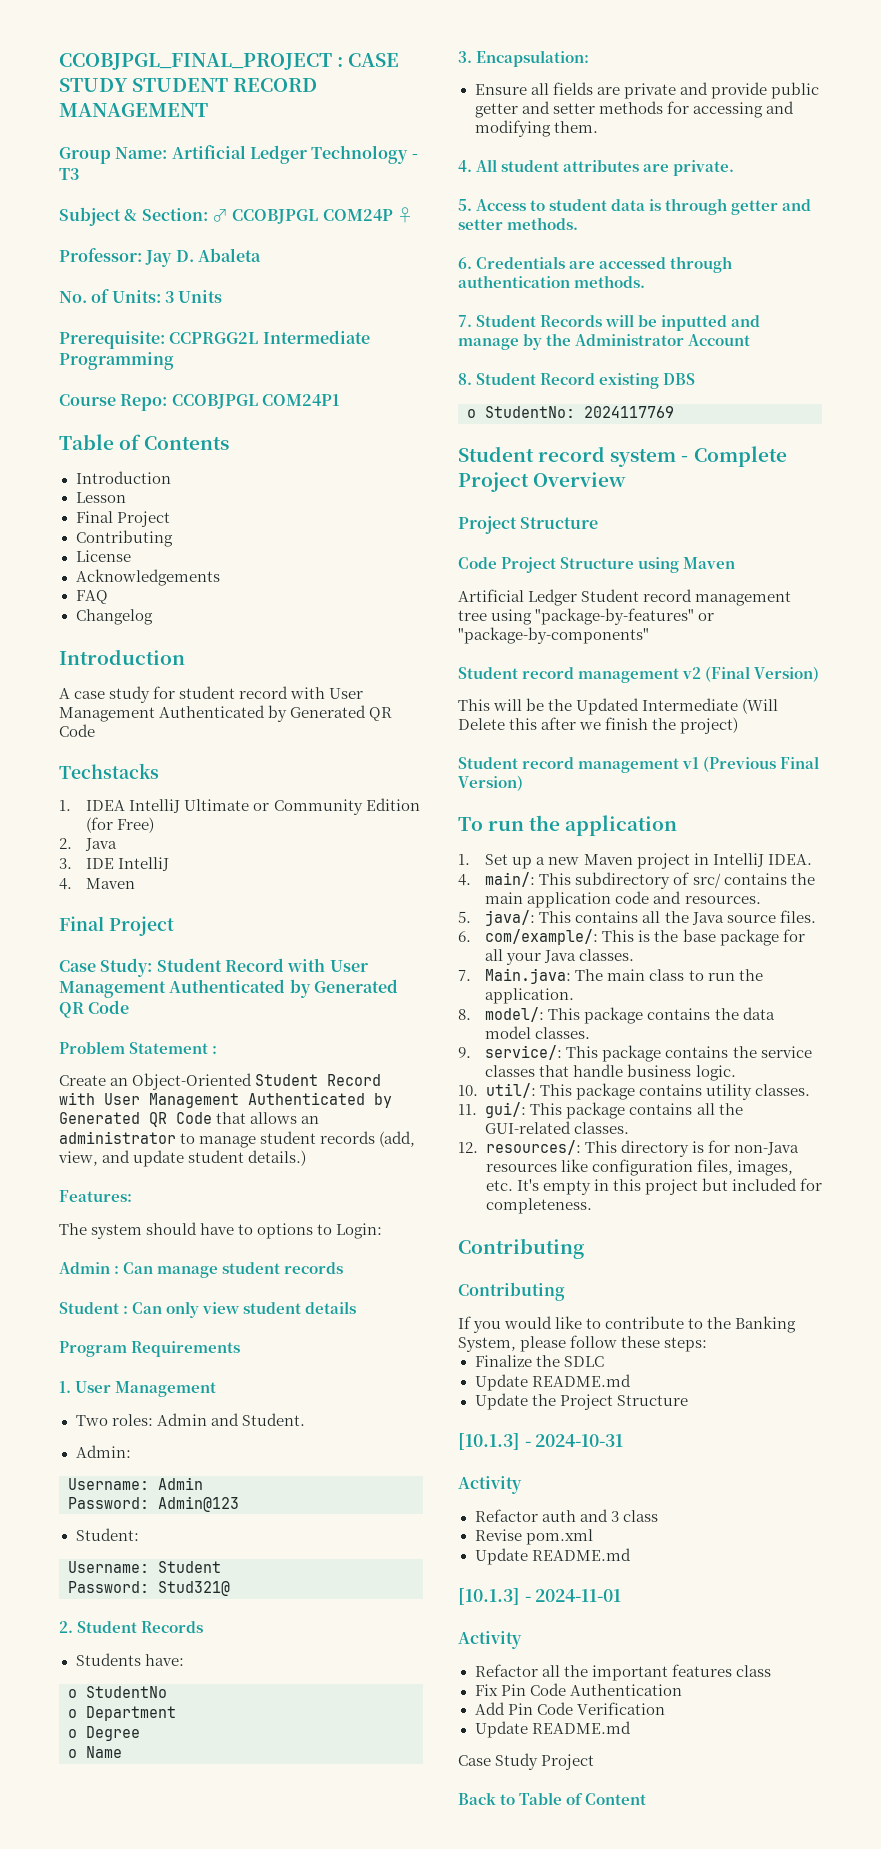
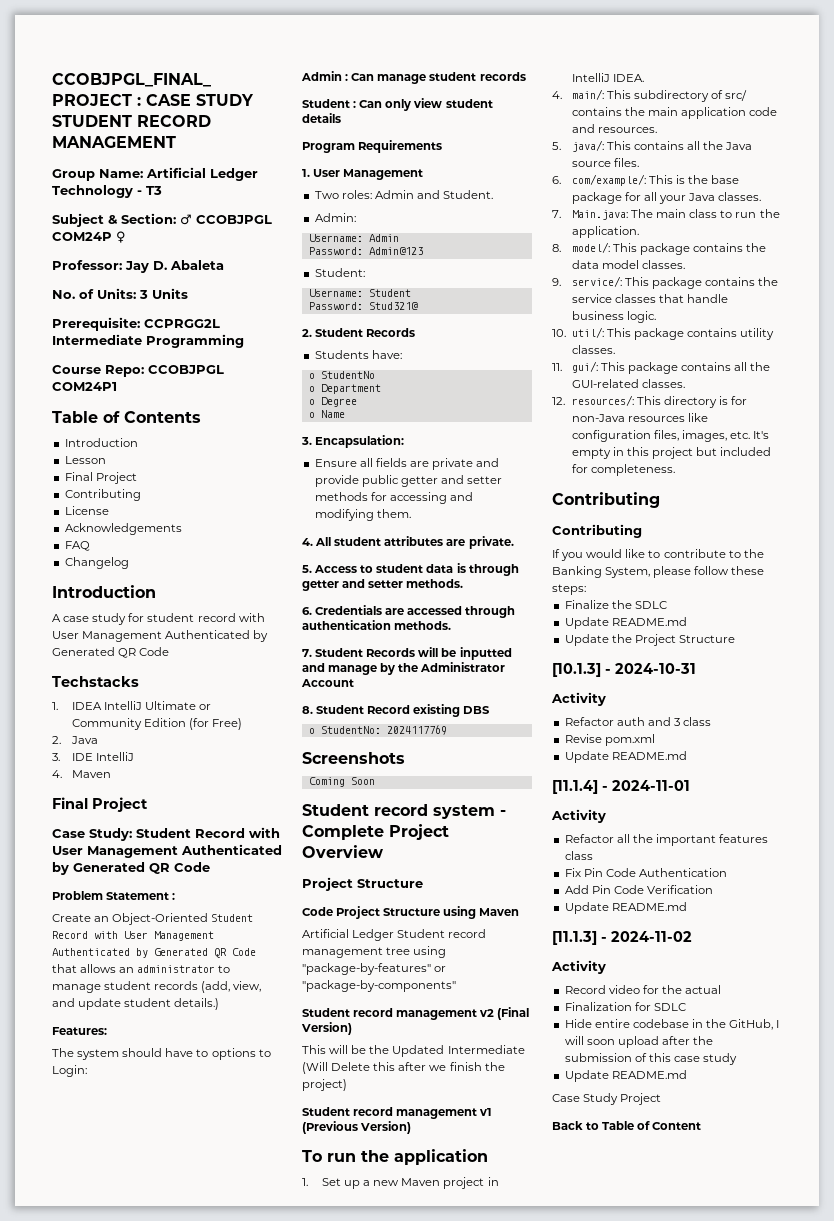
(674, 412) none -> [302,752,405,764] [308,777,375,787] // Screenshots // Coming Soon
[780,756,820,769] Final -> (358, 1127) none
[458,1588,520,1605] [10.1.3] -> [552,780,598,794] [11.1.4]
(631, 1727) none -> [552,931,692,945] [551,960,606,974] [564,985,722,994] [564,1002,686,1011] [564,1019,780,1030] [564,1036,714,1048] [564,1053,738,1065] [564,1070,687,1082] // [11.1.3] - 2024-11-02 // Activity // Record video for the actual // Finalization for SDLC // Hide entire codebase in the GitHub, I will soon upload after the submission of this case study // Update README.md

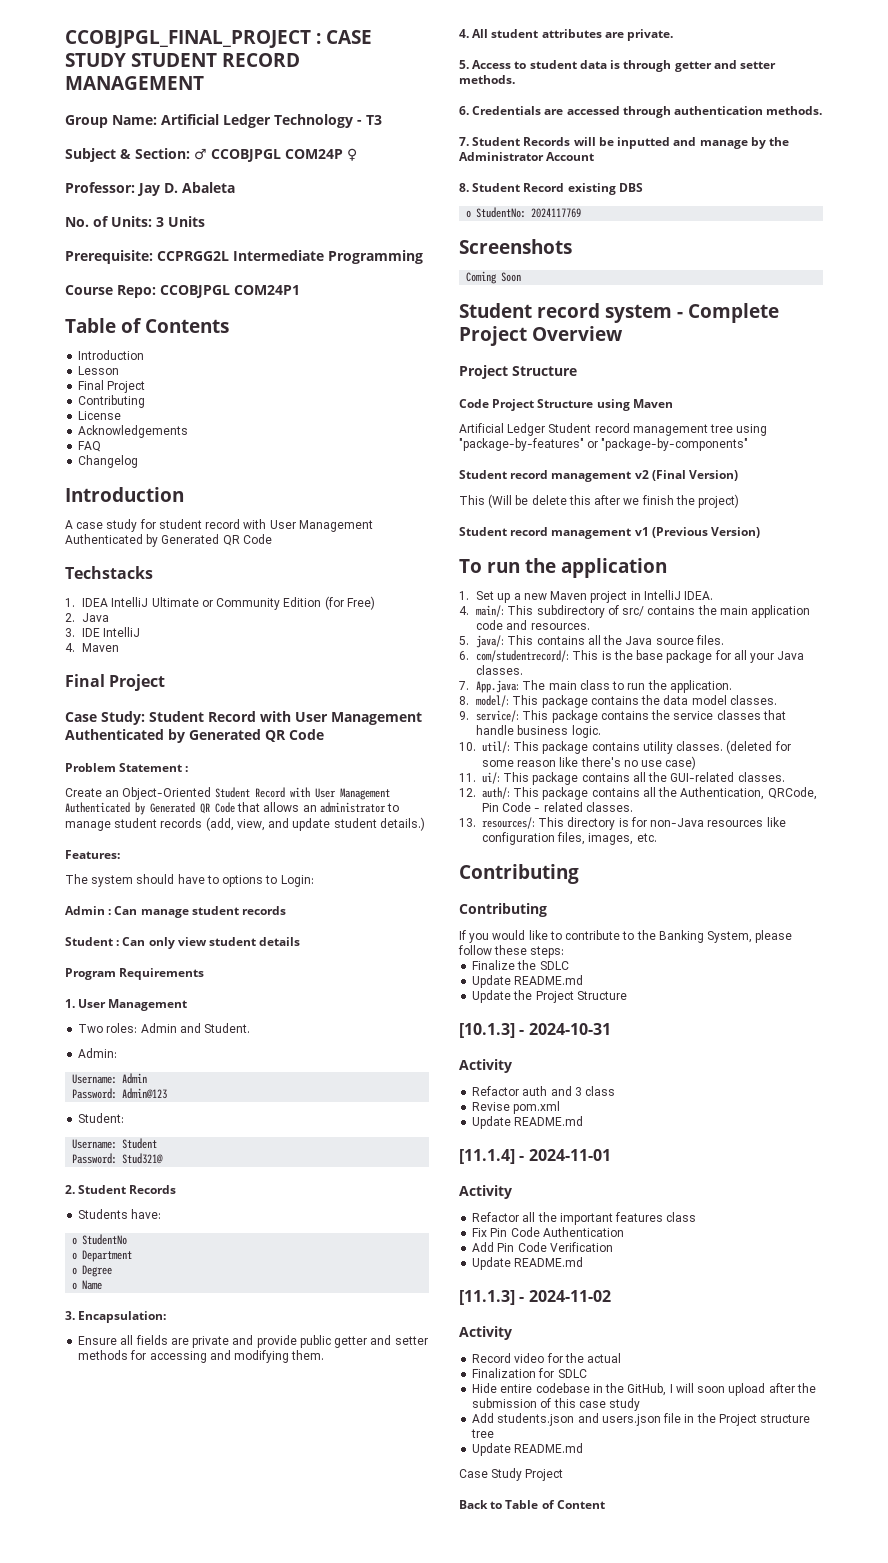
[329,1045,525,1057] [302,1062,371,1074] will be the Updated Intermediate (Will Delete -> [488,494,567,508] (Will be delete
[571,174,646,186] com/example/: -> [476,650,570,662] com/studentrecord/:
[571,210,628,220] Main.java: -> [476,680,520,693] App.java:
(615, 349) none -> [726,740,791,754] [482,756,697,770] (deleted for some reason like there's no use case)
[571,361,598,373] gui/: -> [482,772,500,784] ui/:
(565, 401) none -> [482,787,817,800] [482,802,633,812] [459,818,476,827] auth/: This package contains all the Authentication, QRCode, Pin Code - related classes. // 13.
[753,431,770,439] [571,447,772,459] [571,464,676,476] It's empty in this project but included for completeness. -> (657, 837) none
(738, 1059) none -> [472,1413,811,1426] [471,1429,495,1438] // Add students.json and users.json file in the Project structure tree

